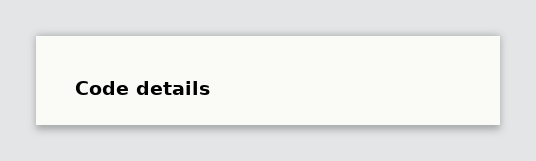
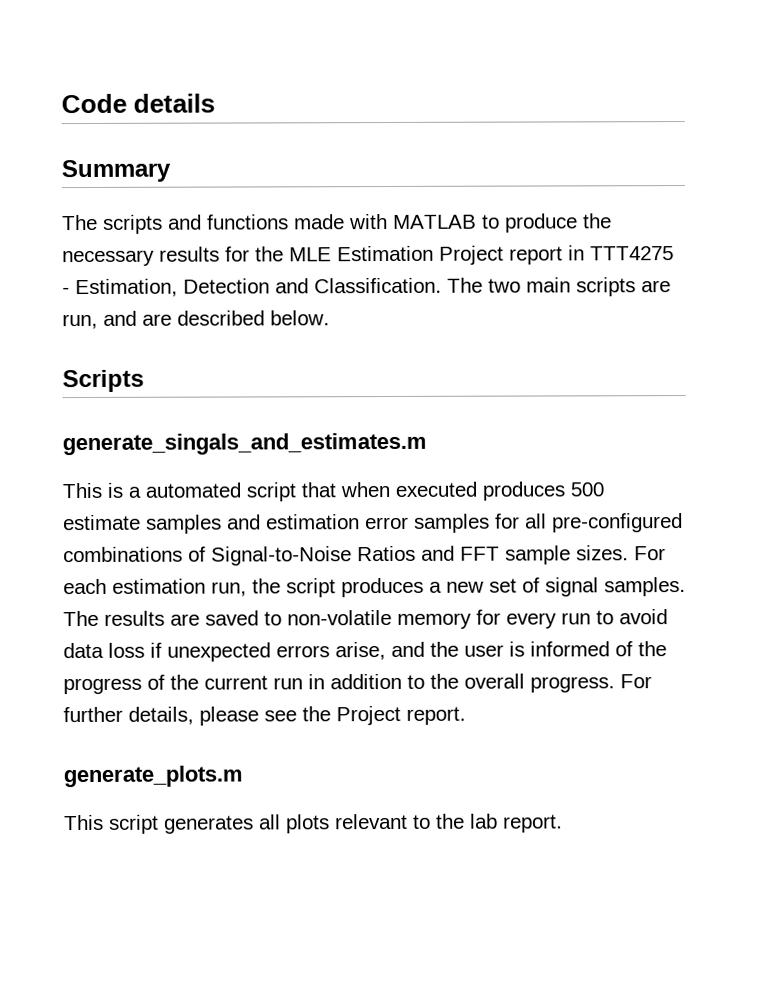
(210, 88) none -> [61,159,171,183] [62,213,612,234] [62,245,674,267] [62,277,671,298] [62,310,330,330] [62,369,144,393] [62,432,427,456] [62,481,604,502] [63,513,683,534] [63,545,666,566] [63,577,686,598] [63,609,668,629] [63,641,667,662] [63,673,652,695] [63,705,466,726] [63,765,243,788] [64,813,563,834] // Summary // The scripts and functions made with MATLAB to produce the necessary results for the MLE Estimation Project report in TTT4275 - Estimation, Detection and Classification. The two main scripts are run, and are described below. // Scripts // generate_singals_and_estimates.m // This is a automated script that when executed produces 500 estimate samples and estimation error samples for all pre-configured combinations of Signal-to-Noise Ratios and FFT sample sizes. For each estimation run, the script produces a new set of signal samples. The results are saved to non-volatile memory for every run to avoid data loss if unexpected errors arise, and the user is informed of the progress of the current run in addition to the overall progress. For further details, please see the Project report. // generate_plots.m // This script generates all plots relevant to the lab report.

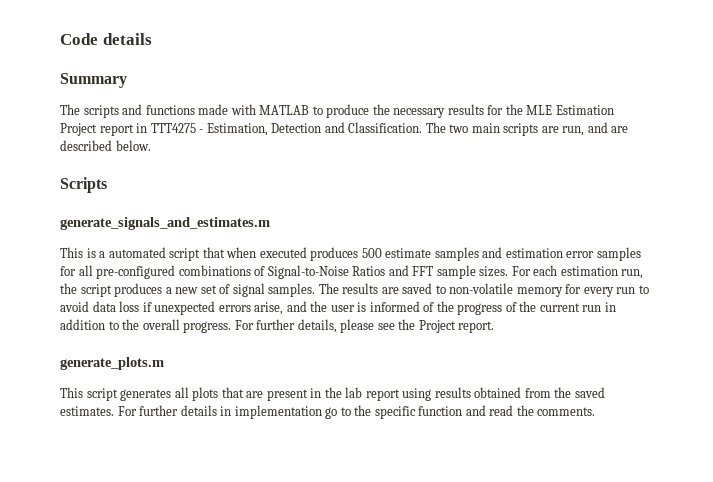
[62,432,427,456] generate_singals_and_estimates.m -> [60,217,270,230] generate_signals_and_estimates.m
[335,813,563,833] relevant to the lab report. -> [221,387,605,401] [60,405,596,419] that are present in the lab report using results obtained from the saved estimates. For further details in implementation go to the specific function and read the comments.

